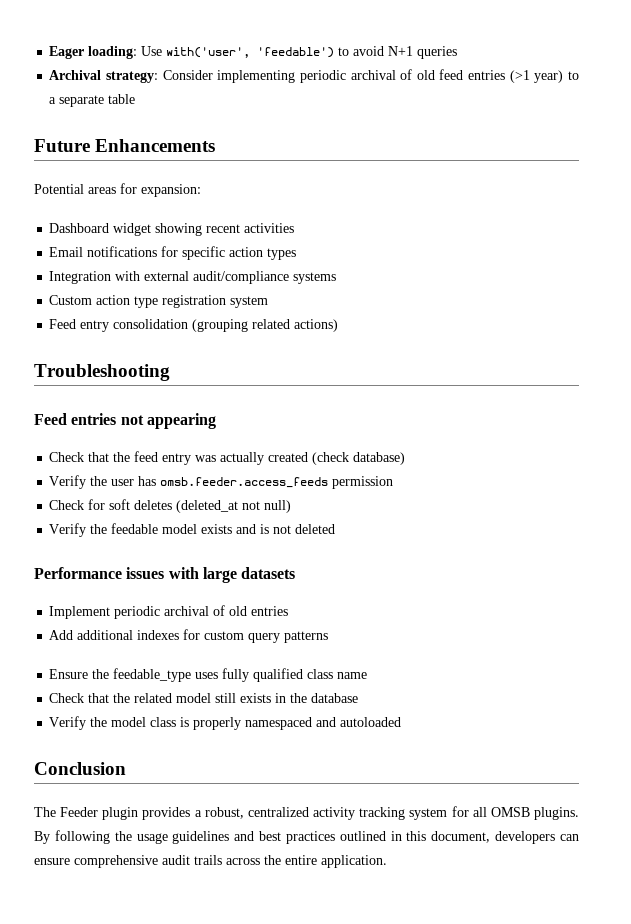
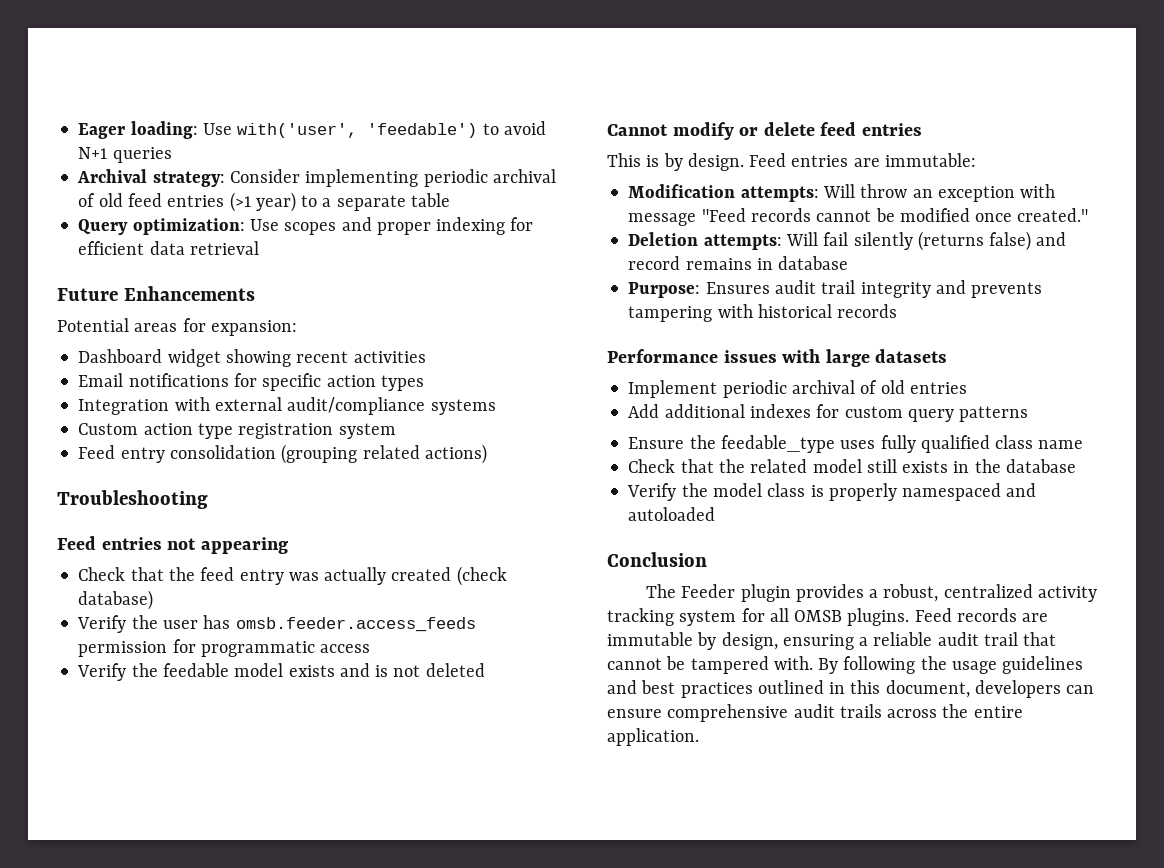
(136, 99) none -> [78,217,534,235] [78,241,259,255] // Query optimization: Use scopes and proper indexing for efficient data retrieval
[49,499,292,513] // Check for soft deletes (deleted_at not null) -> [172,639,371,657] for programmatic access
(336, 529) none -> [607,122,922,140] [607,153,976,171] [628,184,1056,202] [628,208,1089,226] [628,231,1067,251] [628,256,849,270] [628,280,1043,298] [628,304,898,322] // Cannot modify or delete feed entries // This is by design. Feed entries are immutable: // Modification attempts: Will throw an exception with message "Feed records cannot be modified once created." // Deletion attempts: Will fail silently (returns false) and record remains in database // Purpose: Ensures audit trail integrity and prevents tampering with historical records
(579, 813) none -> [914,608,1049,622] [607,632,1057,650] [607,656,813,674] Feed records are immutable by design, ensuring a reliable audit trail that cannot be tampered with.

